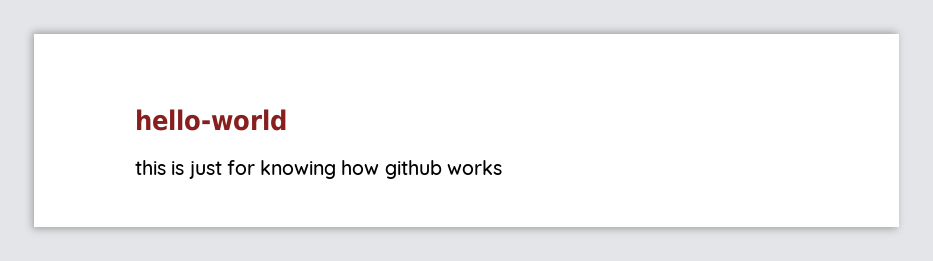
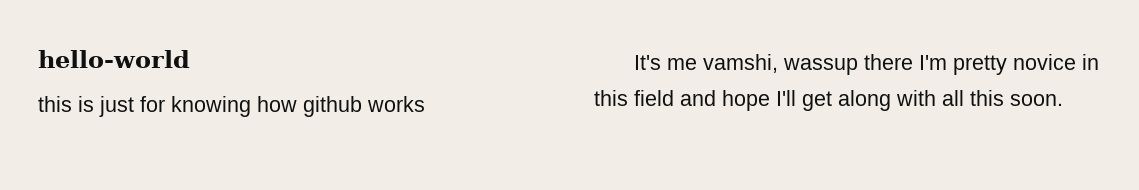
(502, 167) none -> [633,54,1099,75] [594,90,1063,111] // It's me vamshi, wassup there I'm pretty novice in this field and hope I'll get along with all this soon.

